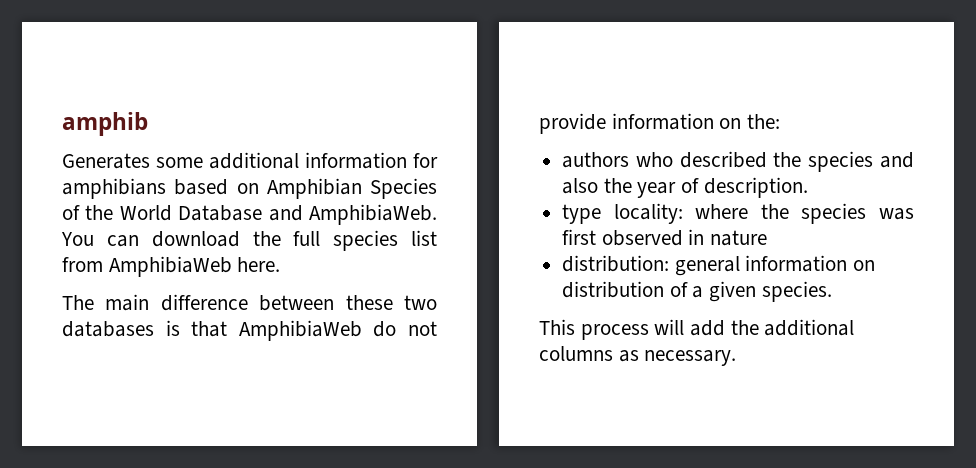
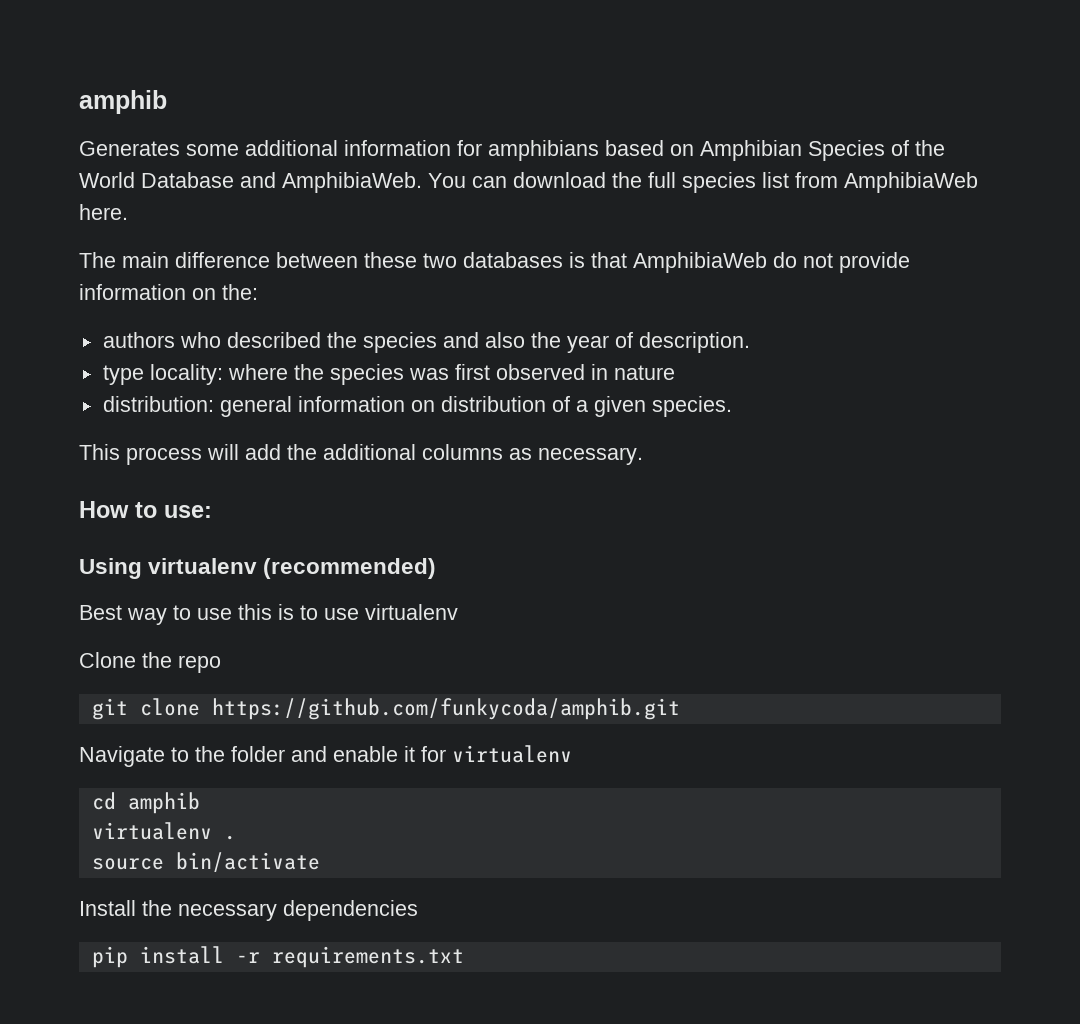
(737, 358) none -> [79,501,212,518] [79,558,437,579] [79,604,458,625] [79,652,221,673] [91,698,680,720] [79,745,572,767] [91,792,200,814] [91,822,236,840] [91,852,320,872] [79,900,418,921] [91,946,464,968] // How to use: // Using virtualenv (recommended) // Best way to use this is to use virtualenv // Clone the repo // git clone https://github.com/funkycoda/amphib.git // Navigate to the folder and enable it for virtualenv // cd amphib // virtualenv . // source bin/activate // Install the necessary dependencies // pip install -r requirements.txt

